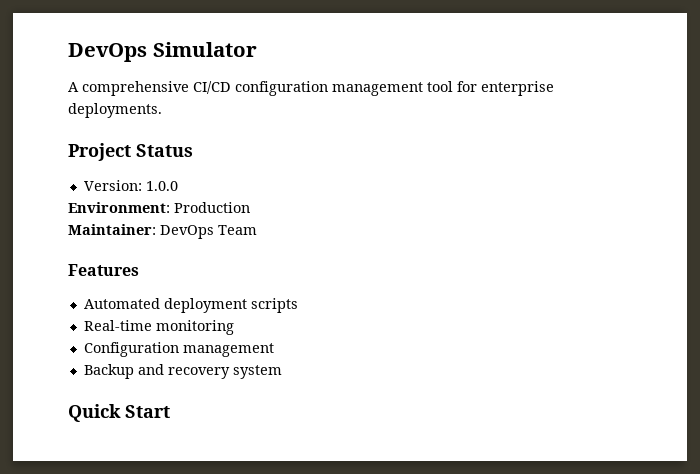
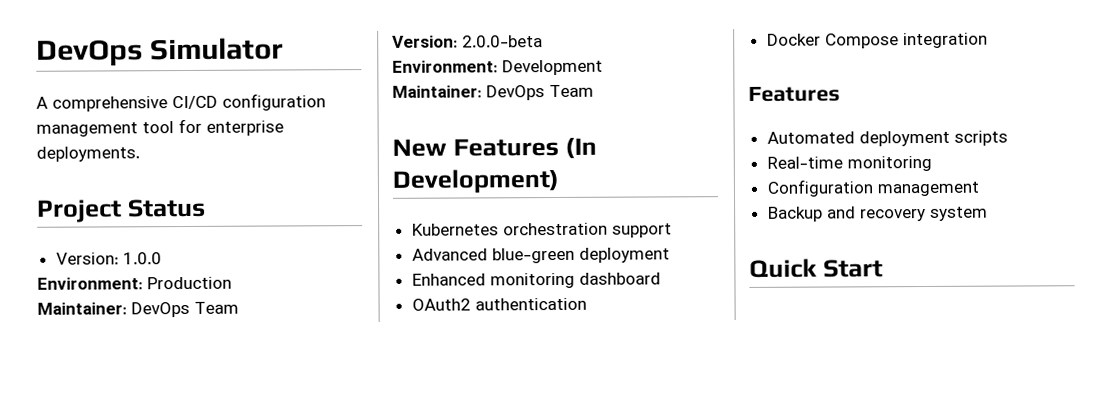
(257, 230) none -> [392,35,543,48] [392,59,603,76] [392,84,594,101] [392,137,597,159] [392,168,559,194] [411,222,672,238] [411,247,670,264] [411,272,661,289] [411,297,587,311] [766,32,988,49] // Version: 2.0.0-beta // Environment: Development // Maintainer: DevOps Team // New Features (In Development) // Kubernetes orchestration support // Advanced blue-green deployment // Enhanced monitoring dashboard // OAuth2 authentication // Docker Compose integration

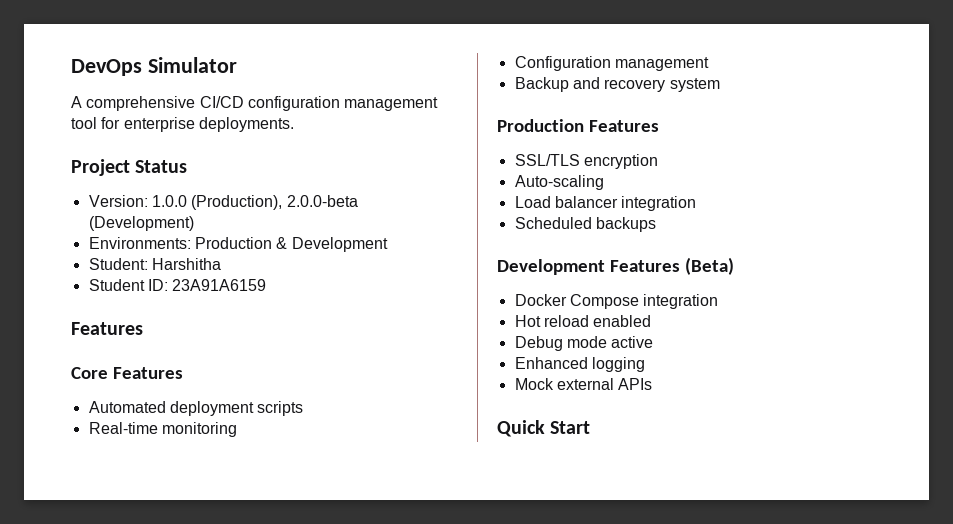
[37,276,232,290] [37,301,239,318] [392,35,543,48] [392,59,603,76] [392,84,594,101] [392,137,597,159] [392,168,559,194] [411,222,672,238] [411,247,670,264] [411,272,661,289] [411,297,587,311] [766,32,988,49] // Environment: Production // Maintainer: DevOps Team // Version: 2.0.0-beta // Environment: Development // Maintainer: DevOps Team // New Features (In Development) // Kubernetes orchestration support // Advanced blue-green deployment // Enhanced monitoring dashboard // OAuth2 authentication // Docker Compose integration // -> [191,195,358,210] [88,216,194,231] [88,237,388,252] [88,258,221,270] [88,279,267,291] [71,322,143,335] [71,367,108,379] (Production), 2.0.0-beta (Development) // Environments: Production & Development // Student: Harshitha // Student ID: 23A91A6159 // Features // Core
(988, 213) none -> [497,119,659,132] [514,154,658,169] [514,175,604,190] [514,196,697,211] [514,217,656,232] [497,257,734,275] [514,294,719,309] [514,315,652,327] [514,336,654,351] [514,357,645,372] [514,378,653,390] // Production Features // SSL/TLS encryption // Auto-scaling // Load balancer integration // Scheduled backups // Development Features (Beta) // Docker Compose integration // Hot reload enabled // Debug mode active // Enhanced logging // Mock external APIs

